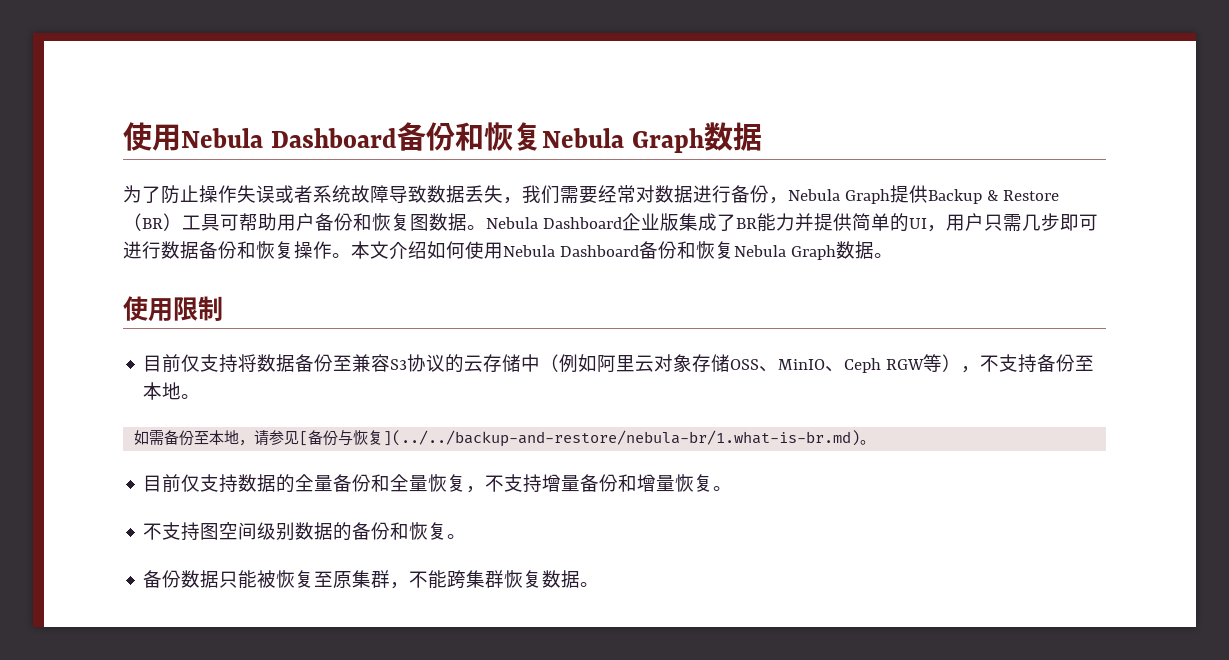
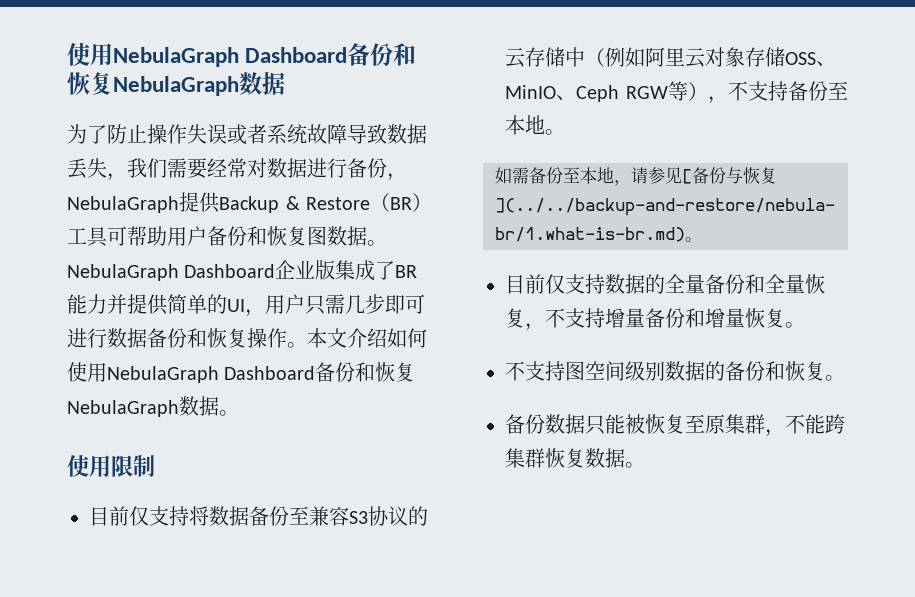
[123,122,705,153] 使用Nebula Dashboard备份和恢复Nebula Graph -> [67,43,417,67] [67,72,239,96] 使用NebulaGraph Dashboard备份和恢复NebulaGraph
[788,189,890,204] Nebula Graph -> [67,196,179,213] NebulaGraph
[486,217,538,229] Nebula -> [67,264,179,281] NebulaGraph
[503,241,836,260] Nebula Dashboard备份和恢复Nebula Graph -> [107,362,416,383] [67,400,179,417] NebulaGraph Dashboard备份和恢复NebulaGraph

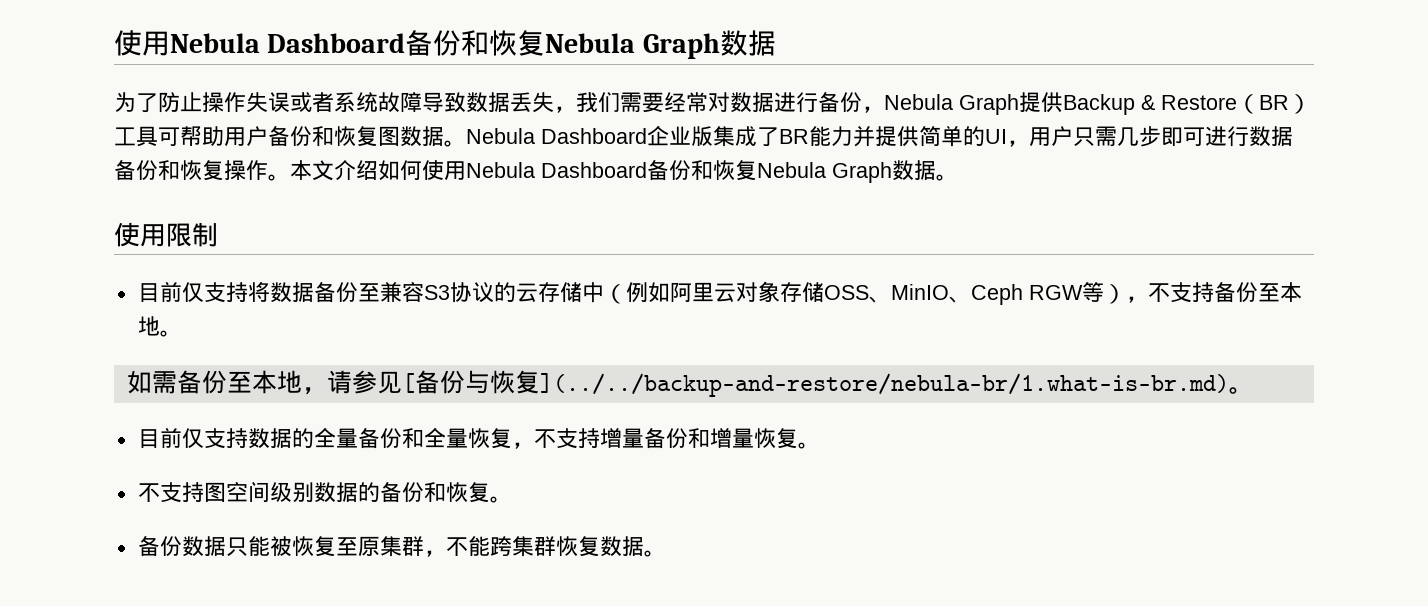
[67,43,417,67] [67,72,239,96] 使用NebulaGraph Dashboard备份和恢复NebulaGraph -> [114,30,720,59] 使用Nebula Dashboard备份和恢复Nebula Graph
[67,196,179,213] NebulaGraph -> [884,94,1019,115] Nebula Graph
[67,264,179,281] NebulaGraph -> [466,128,535,144] Nebula
[107,362,416,383] [67,400,179,417] NebulaGraph Dashboard备份和恢复NebulaGraph -> [466,160,892,183] Nebula Dashboard备份和恢复Nebula Graph

